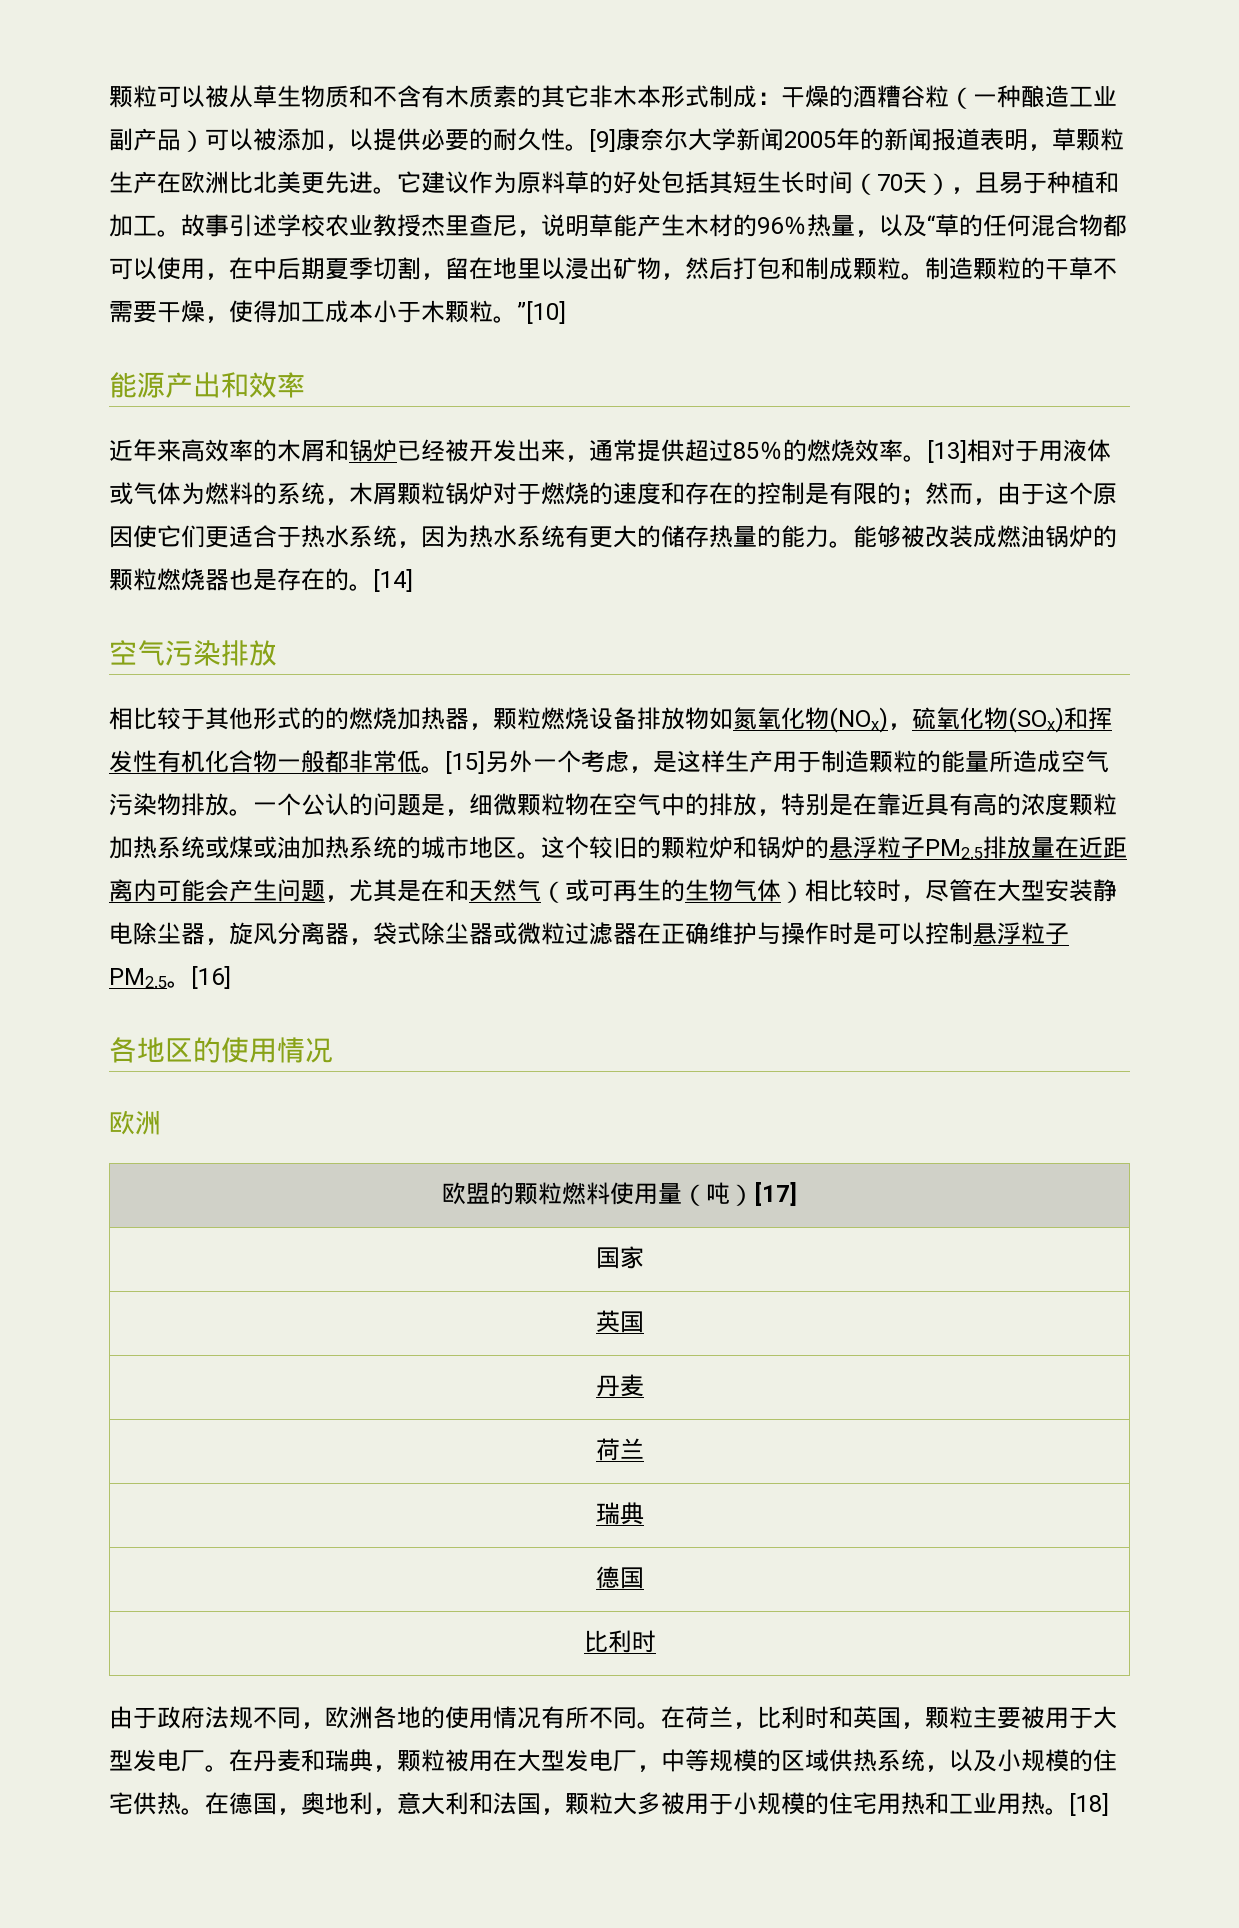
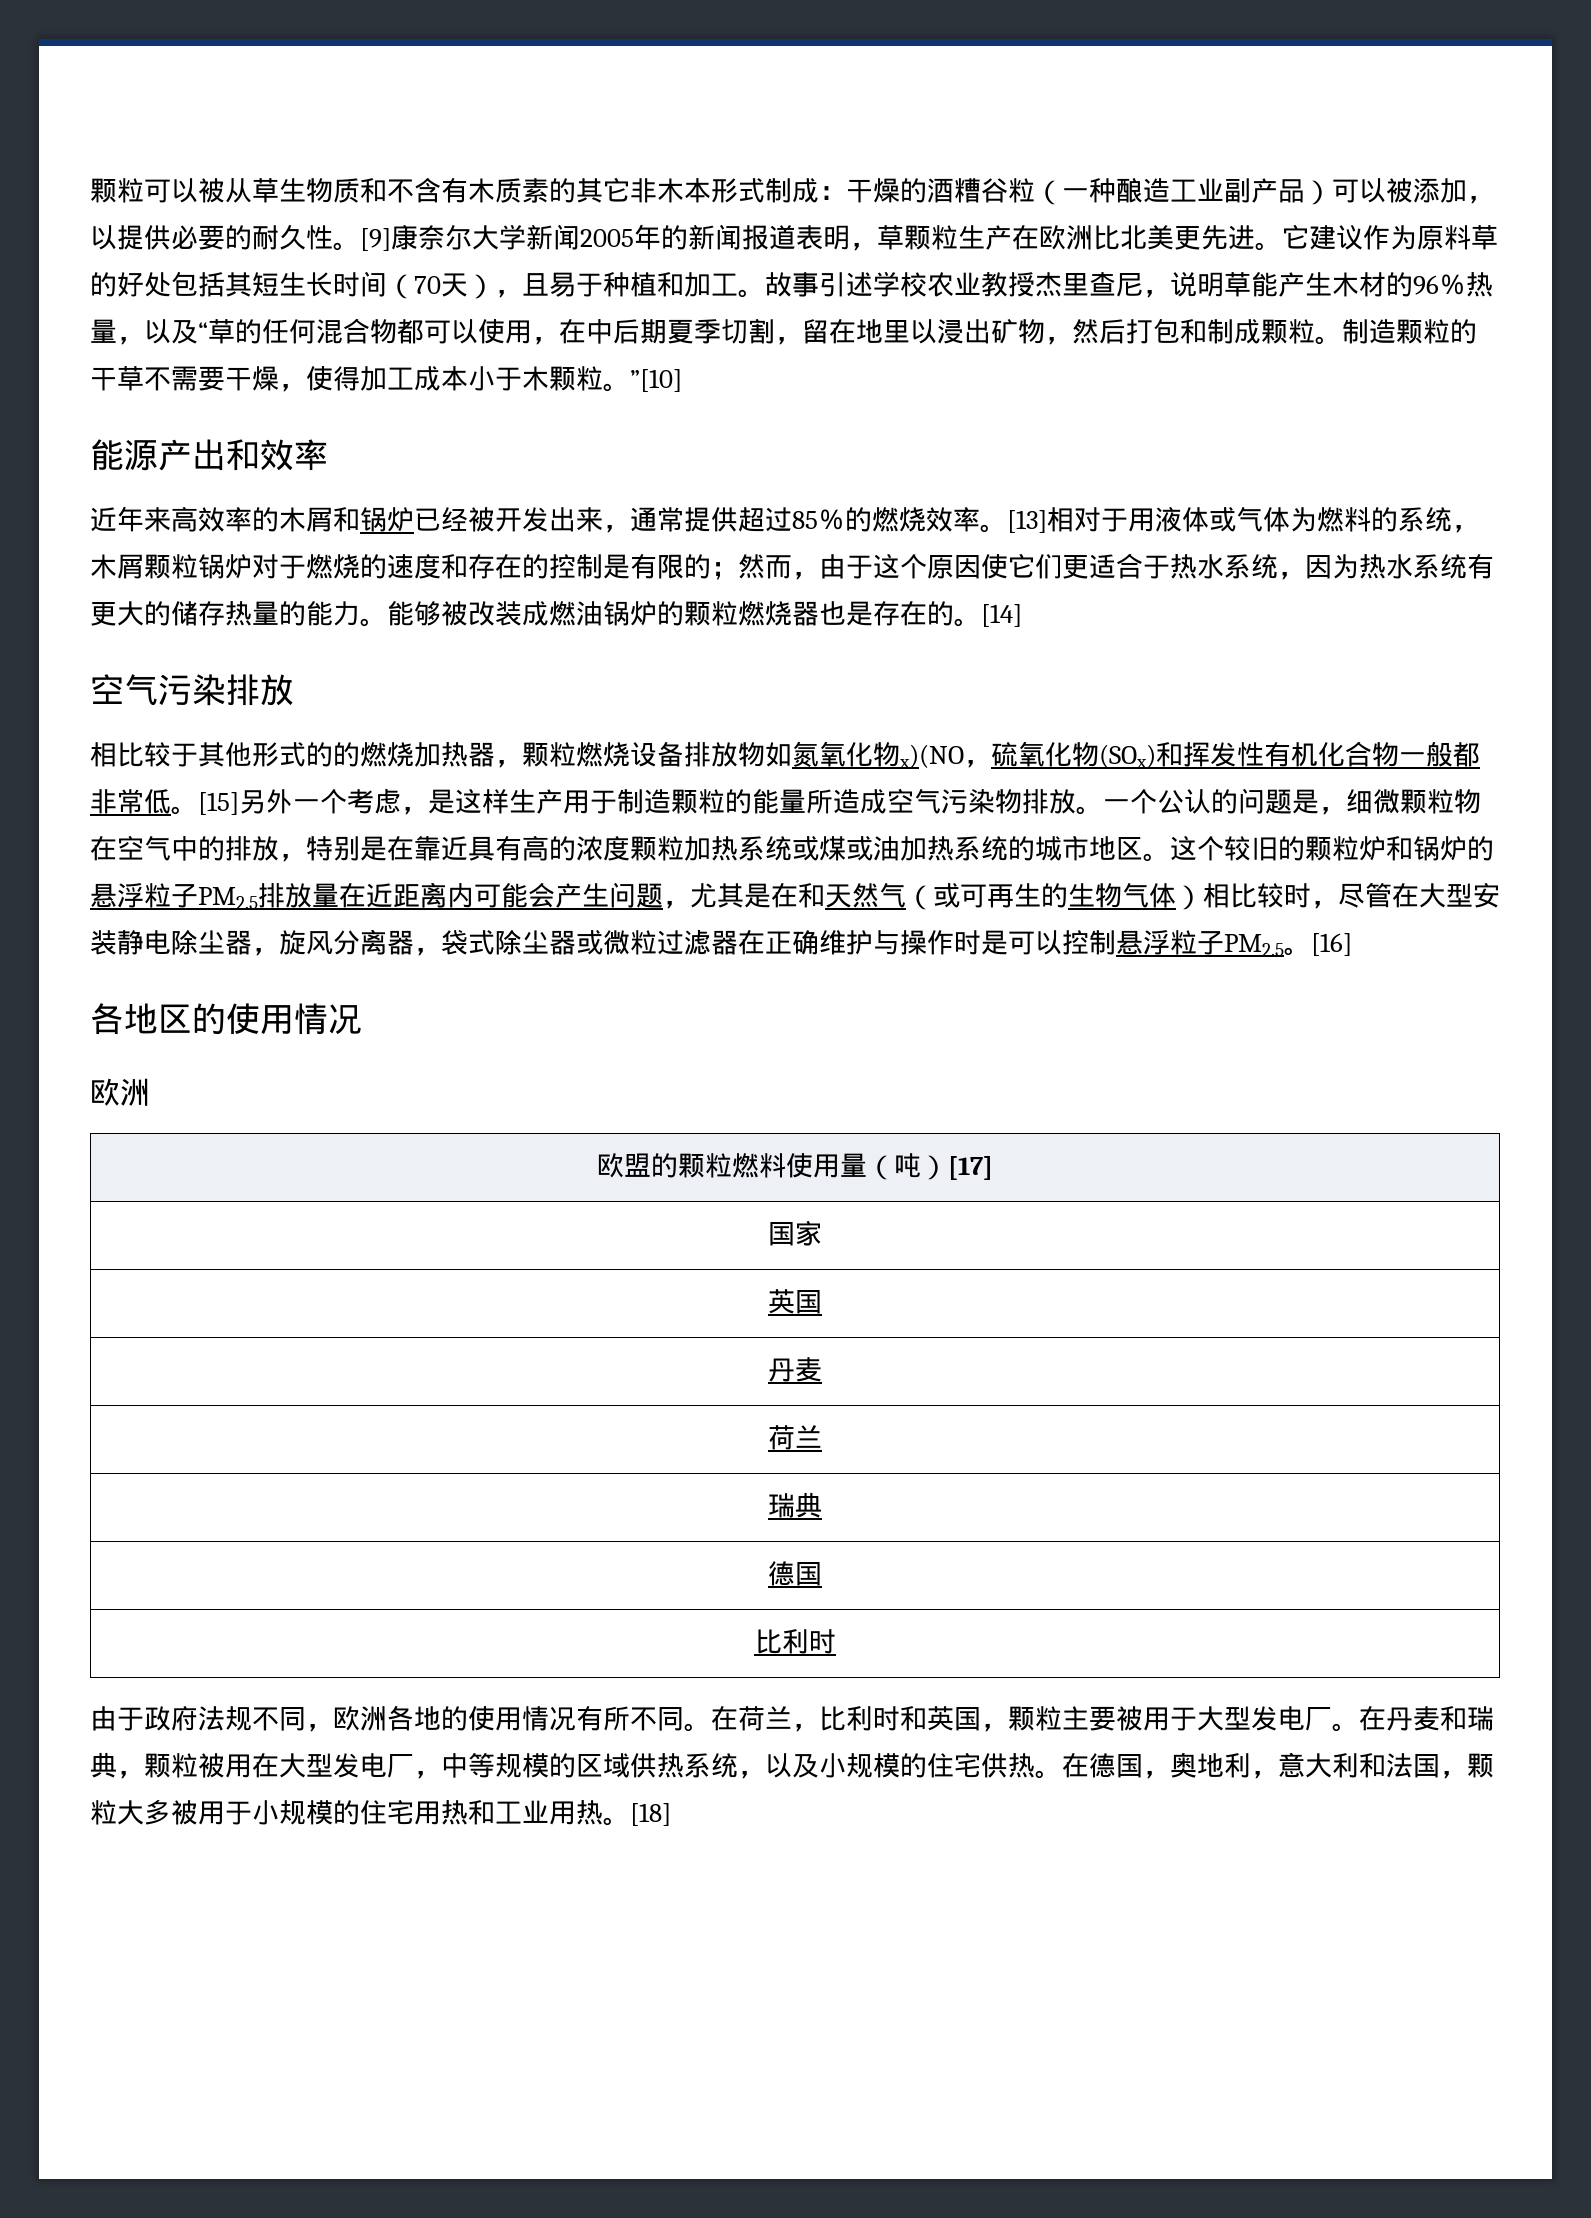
[829,707,888,733] (NOx) -> [899,744,964,768] x)(NO

